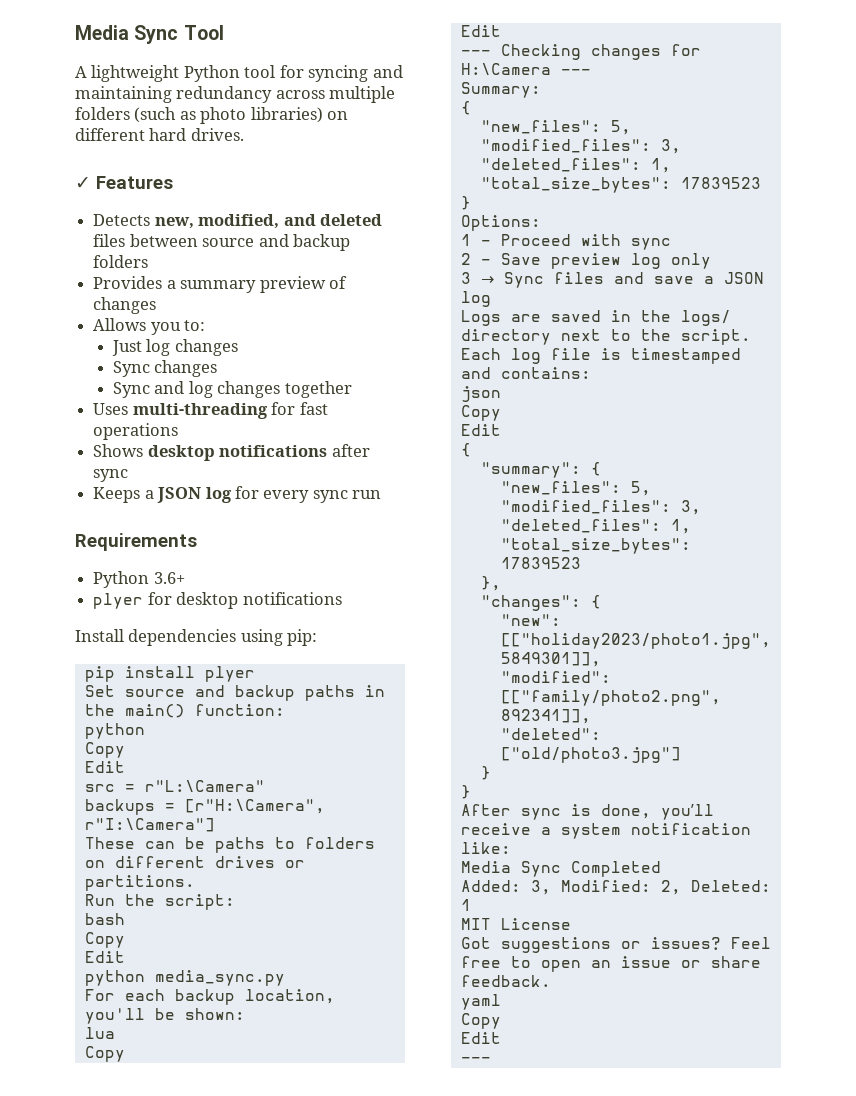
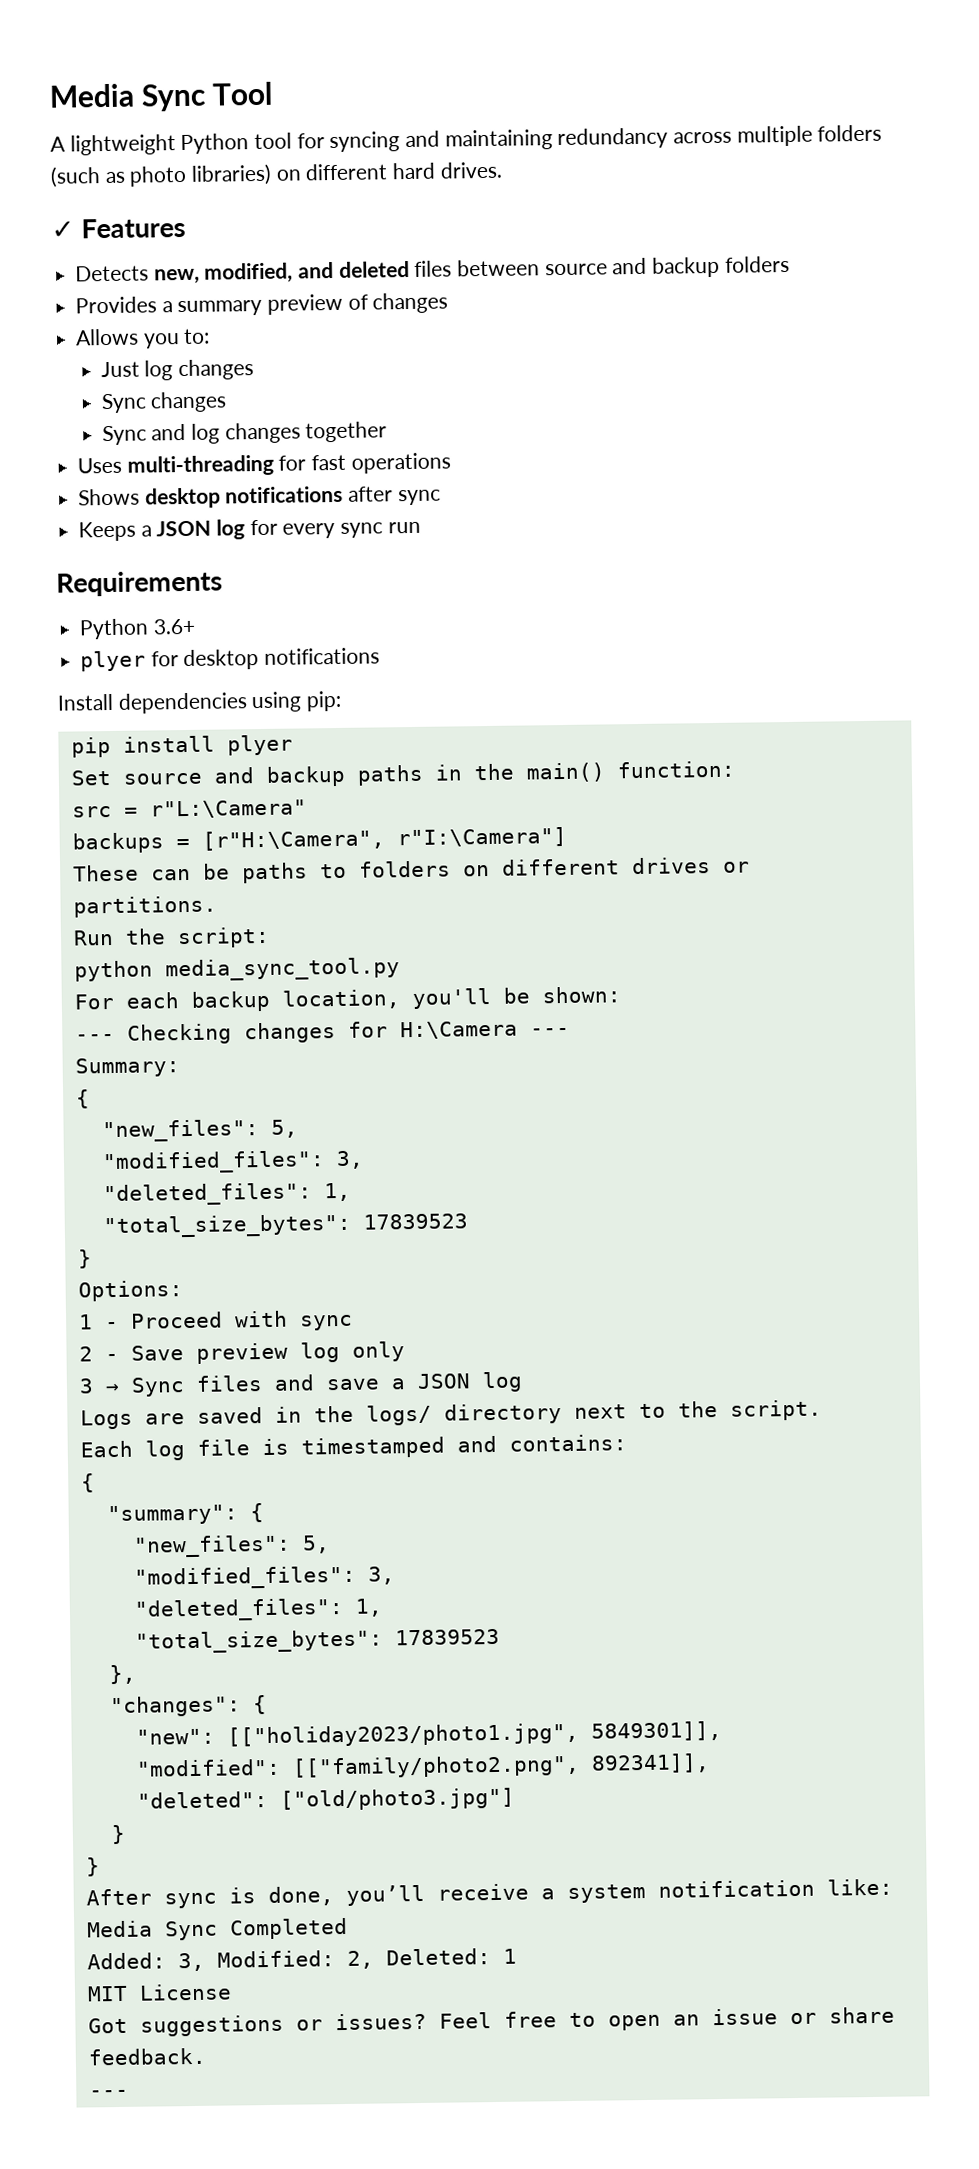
[84,723,145,739] [84,742,125,758] [84,761,125,773] // python // Copy // Edit -> (735, 769) none
[84,913,125,925] [84,932,125,948] [84,951,125,963] [84,970,285,986] // bash // Copy // Edit // python media_sync.py -> [73,957,400,982] // python media_sync_tool.py
[84,1027,115,1039] [84,1046,125,1062] [460,25,501,37] // lua // Copy // Edit -> (621, 995) none
[460,386,501,402] [460,405,501,421] [460,424,501,436] // json // Copy // Edit -> (627, 1443) none
[460,994,501,1010] [460,1013,501,1029] [460,1032,501,1044] // yaml // Copy // Edit -> (206, 2056) none

